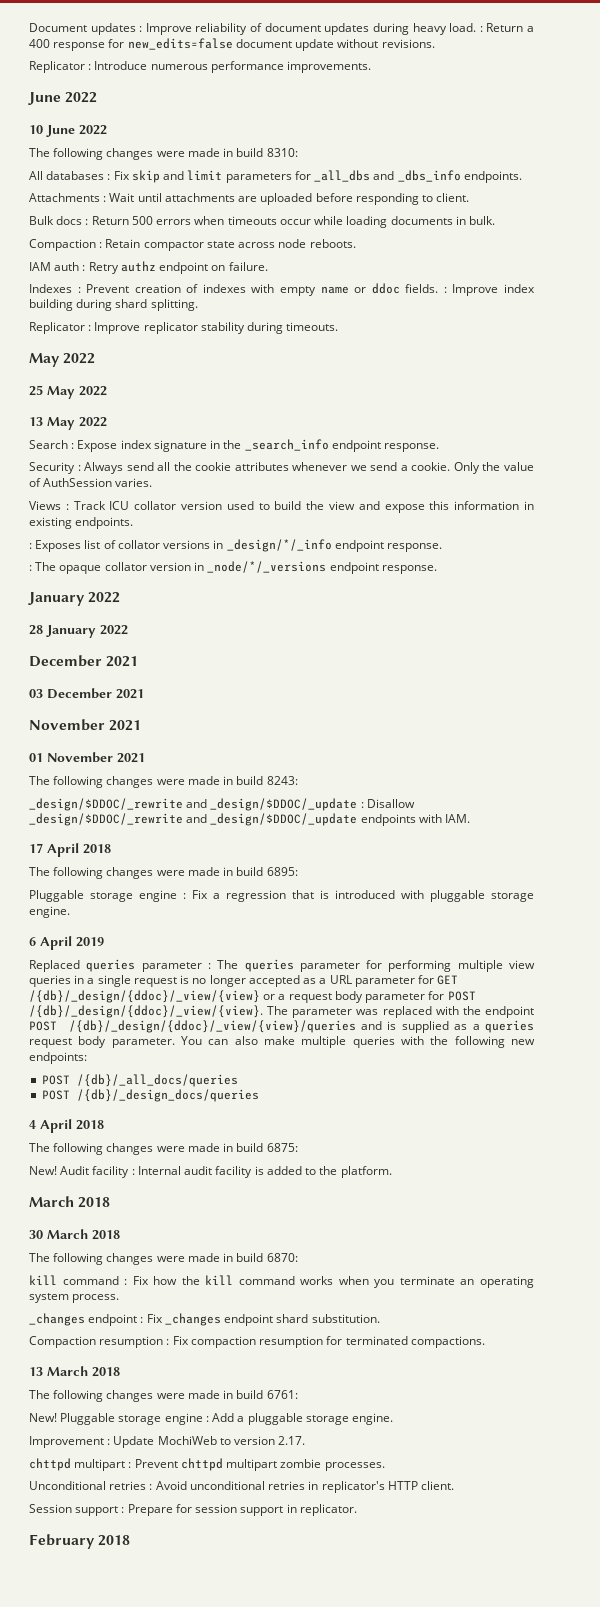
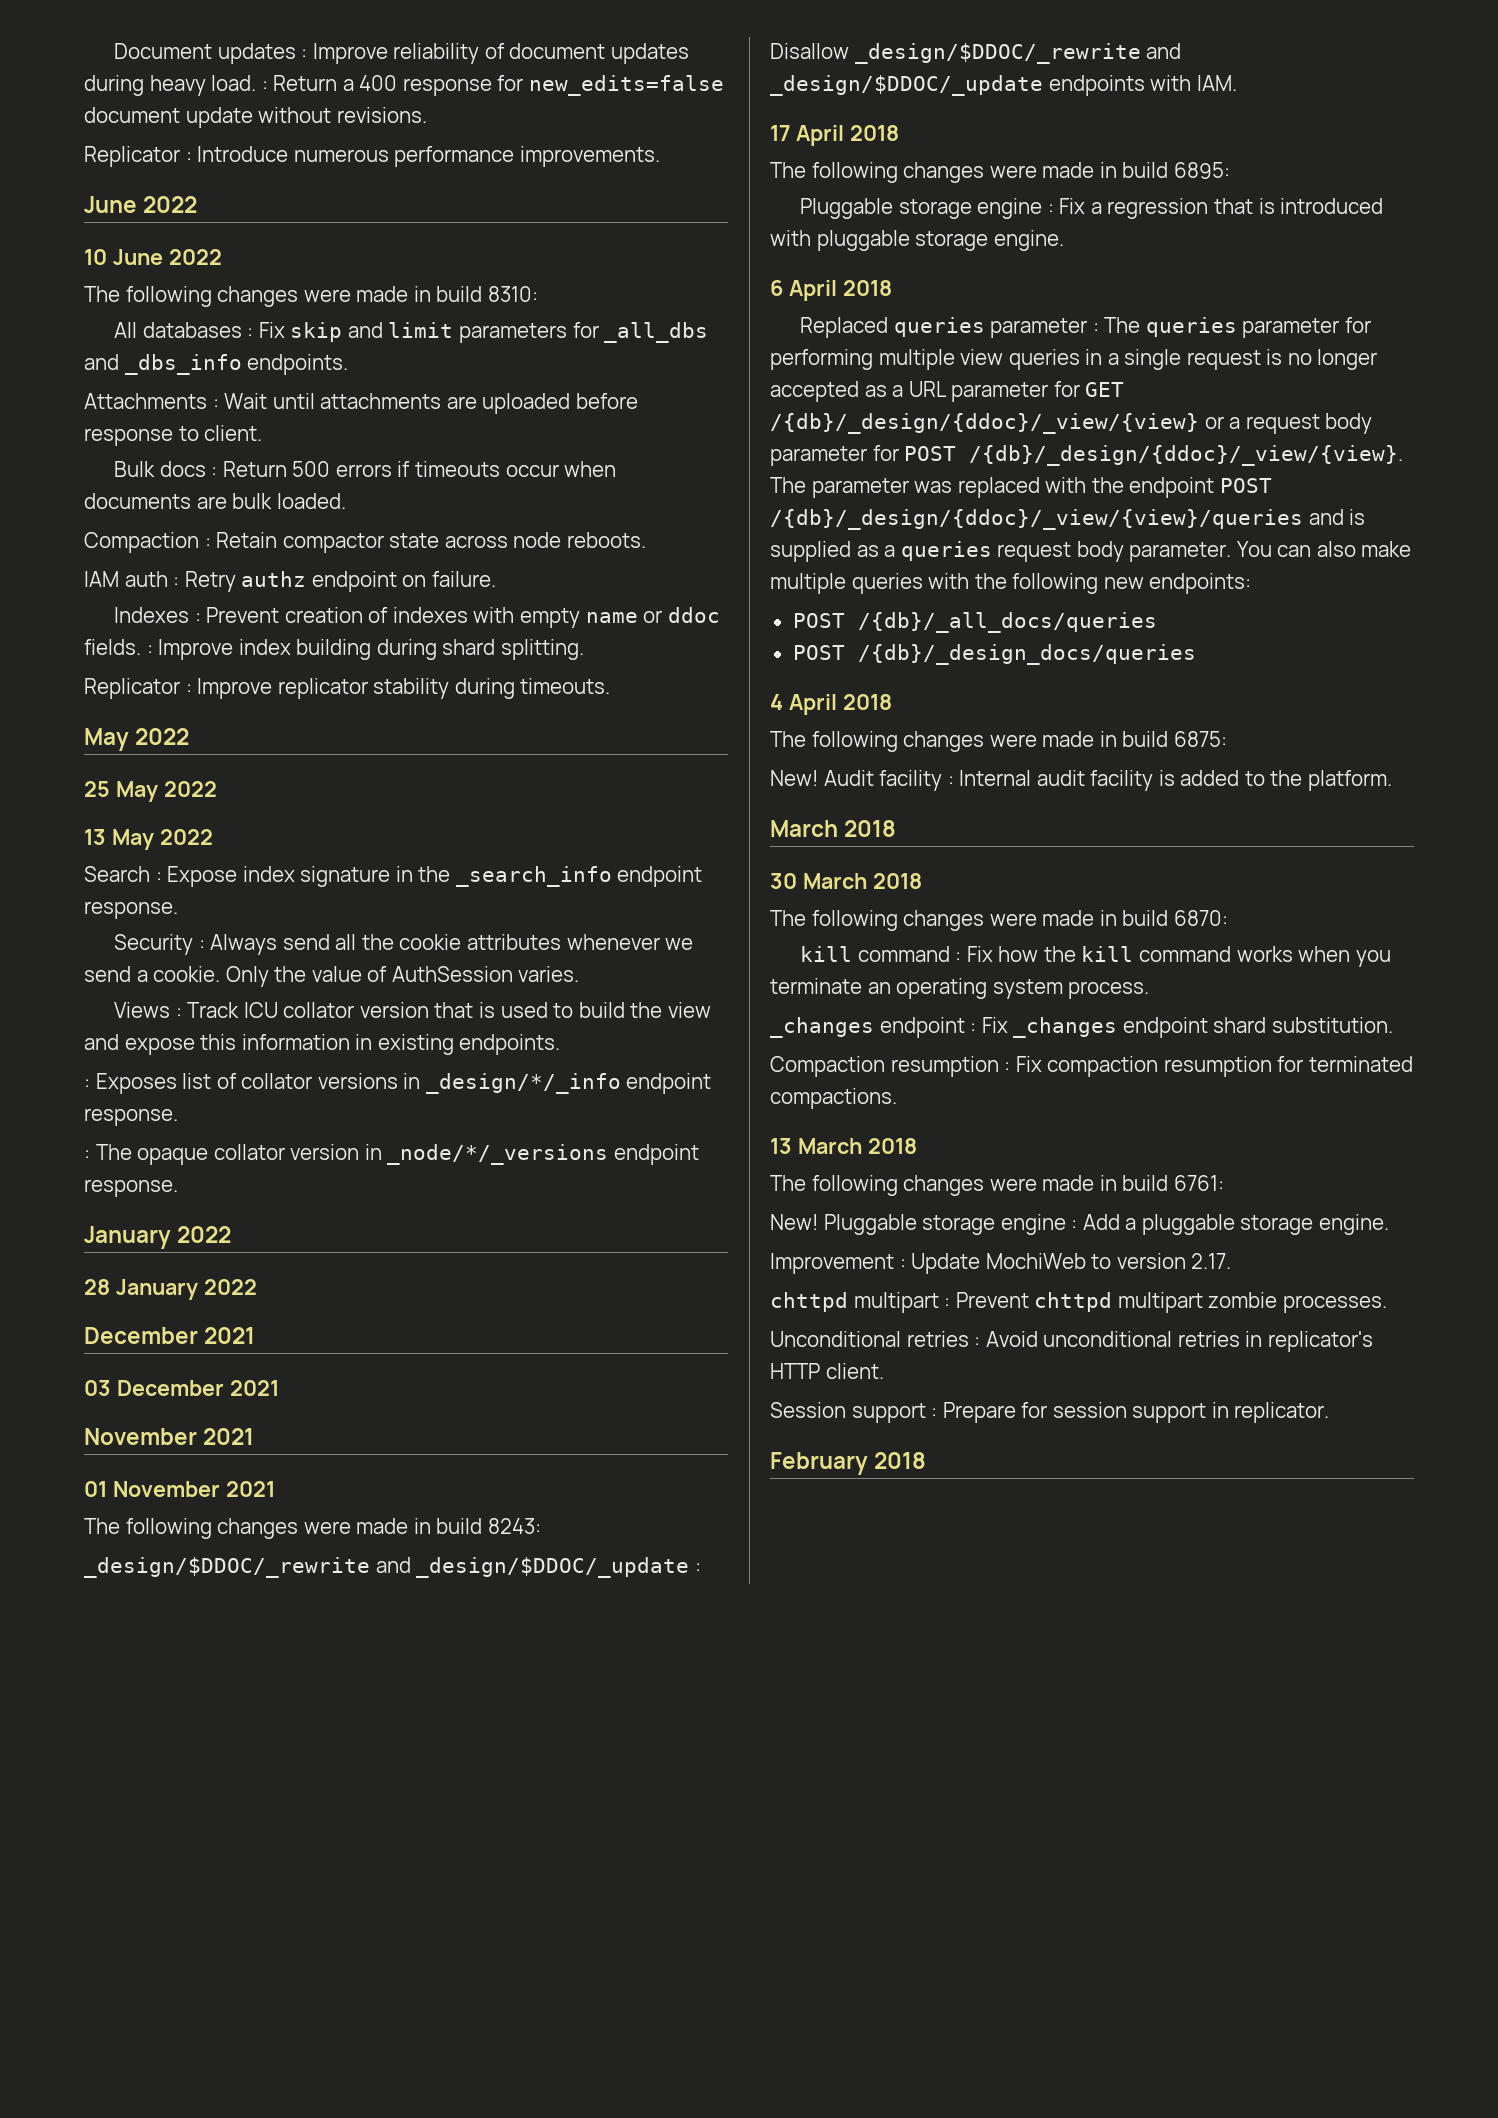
[355,193,419,205] responding -> [84,428,173,446] response
[194,216,225,225] when -> [397,461,411,477] if
[314,216,496,228] while loading documents in bulk. -> [564,461,617,477] [84,493,346,509] when documents are bulk loaded.
(222, 505) none -> [434,1002,496,1018] that is
[76,937,104,947] 2019 -> [842,280,892,296] 2018

